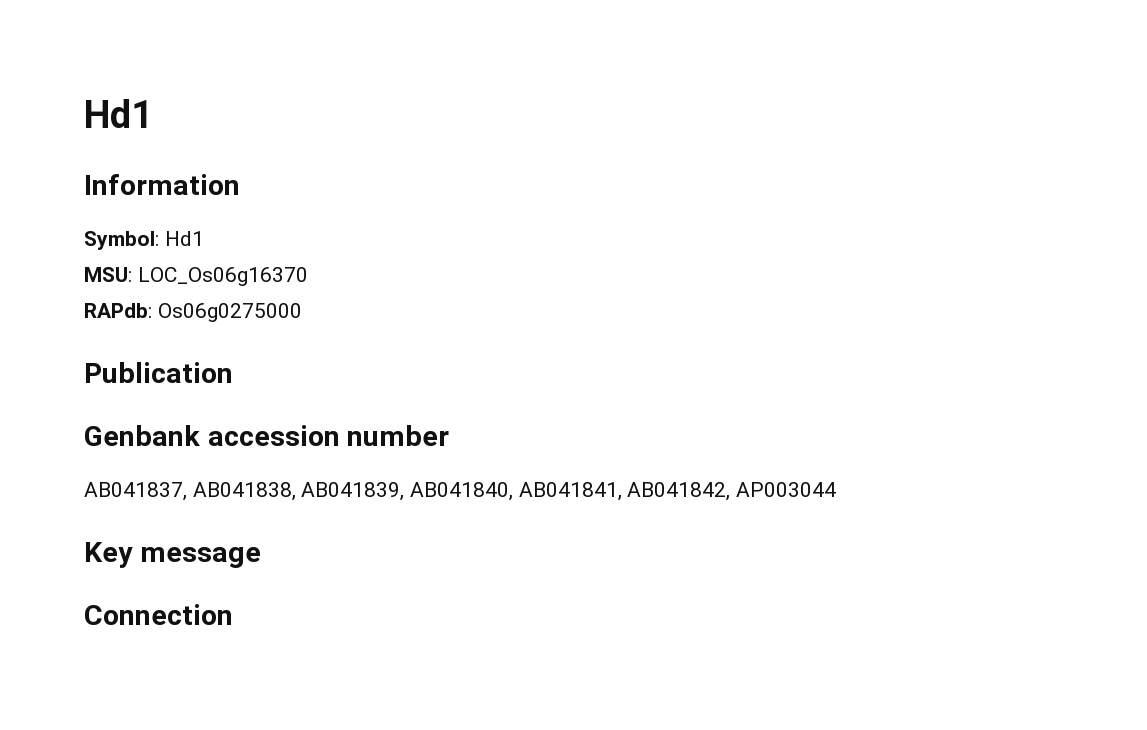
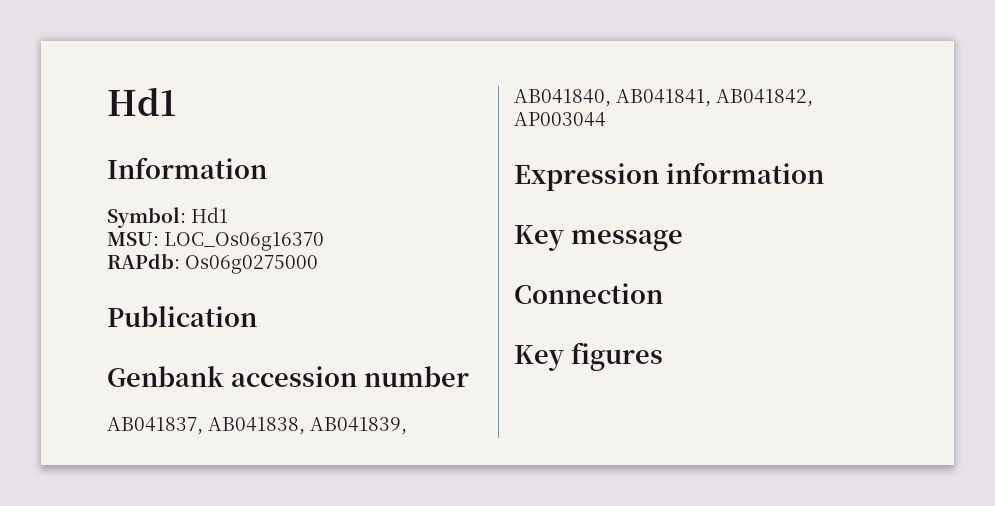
(837, 489) none -> [514,162,824,191] // Expression information
(233, 614) none -> [514,342,663,371] // Key figures

